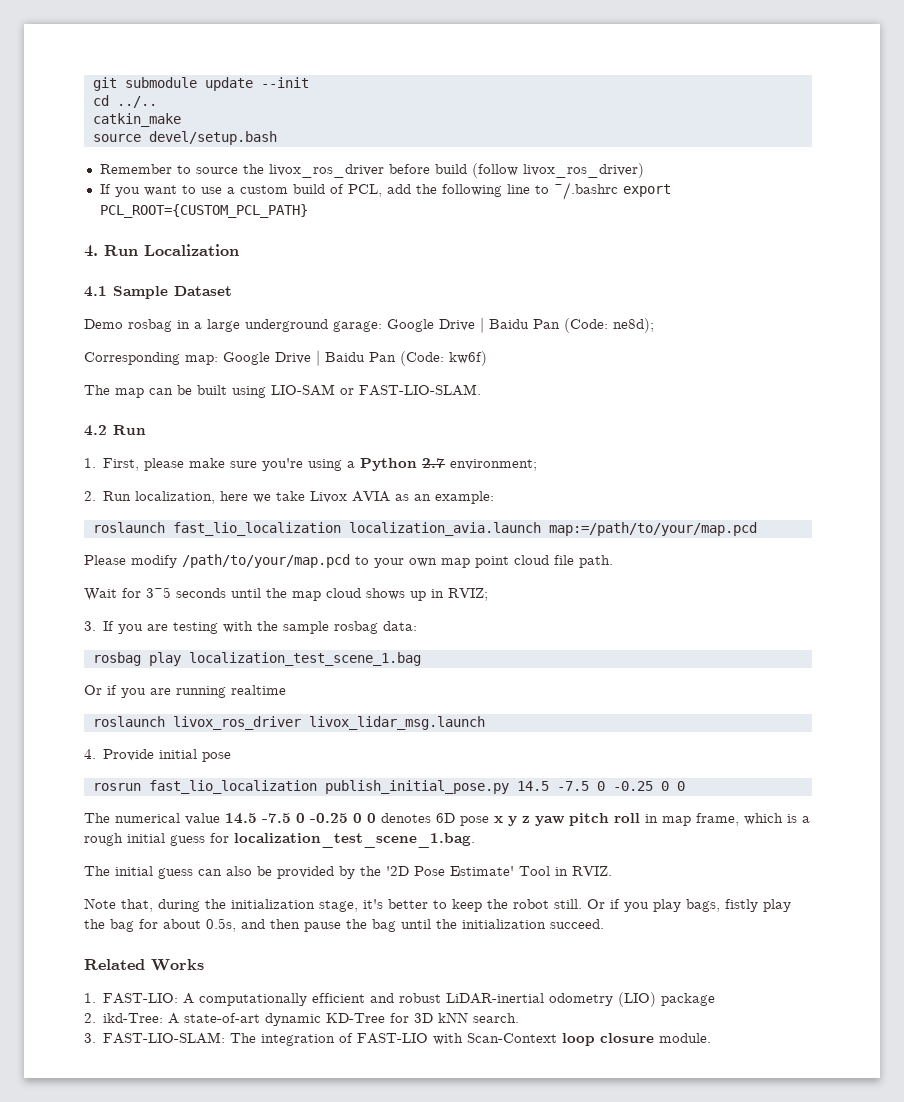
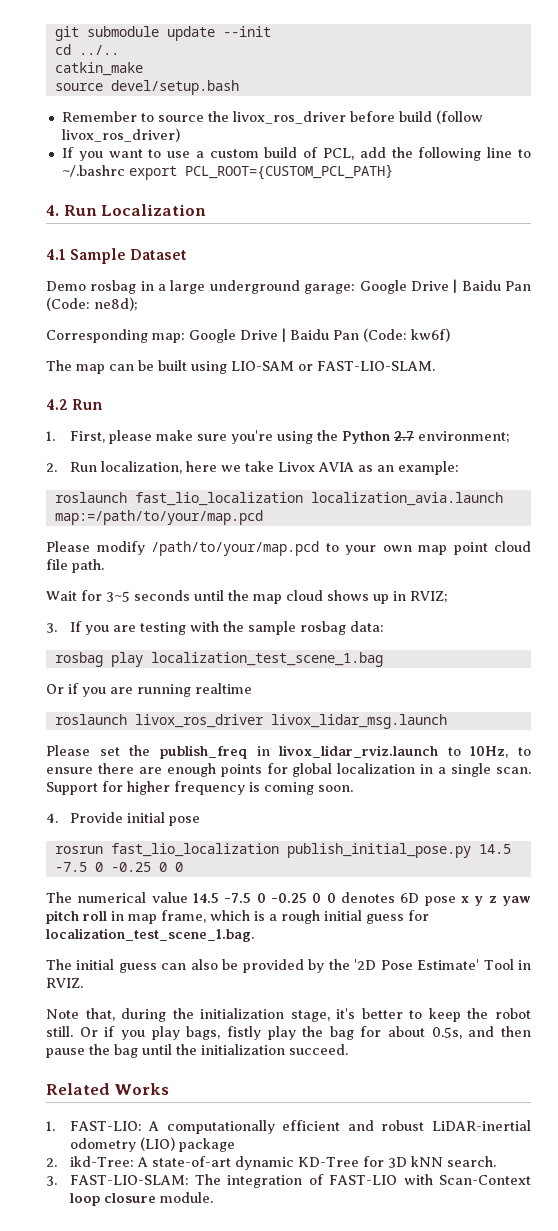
[347,461,356,468] a -> [316,430,338,441] the
(485, 723) none -> [46,745,531,759] [46,763,532,777] [46,781,353,795] // Please set the publish_freq in livox_lidar_rviz.launch to 10Hz, to ensure there are enough points for global localization in a single scan. Support for higher frequency is coming soon.

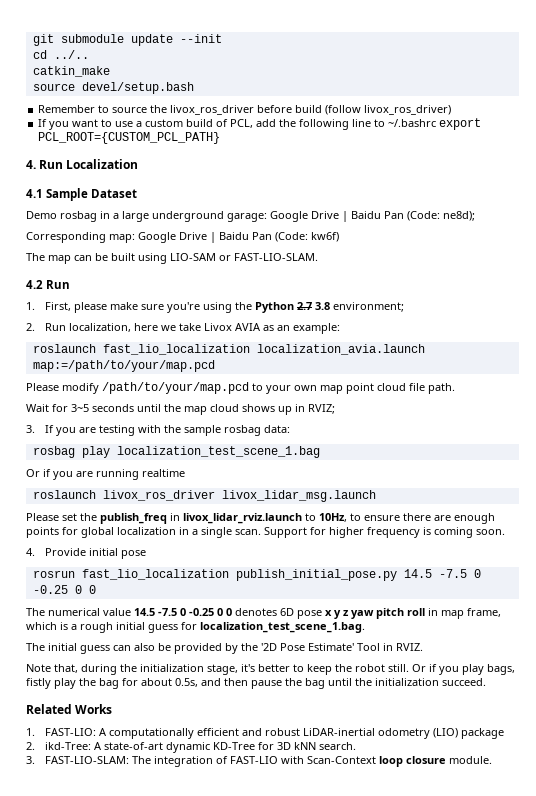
(414, 436) none -> [314,302,330,310] 3.8

